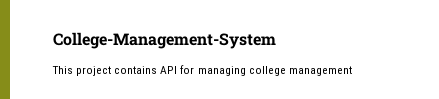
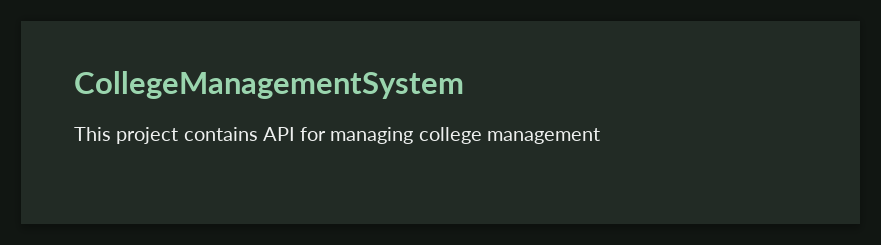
[53,32,276,49] College-Management-System -> [74,71,464,99] CollegeManagementSystem

